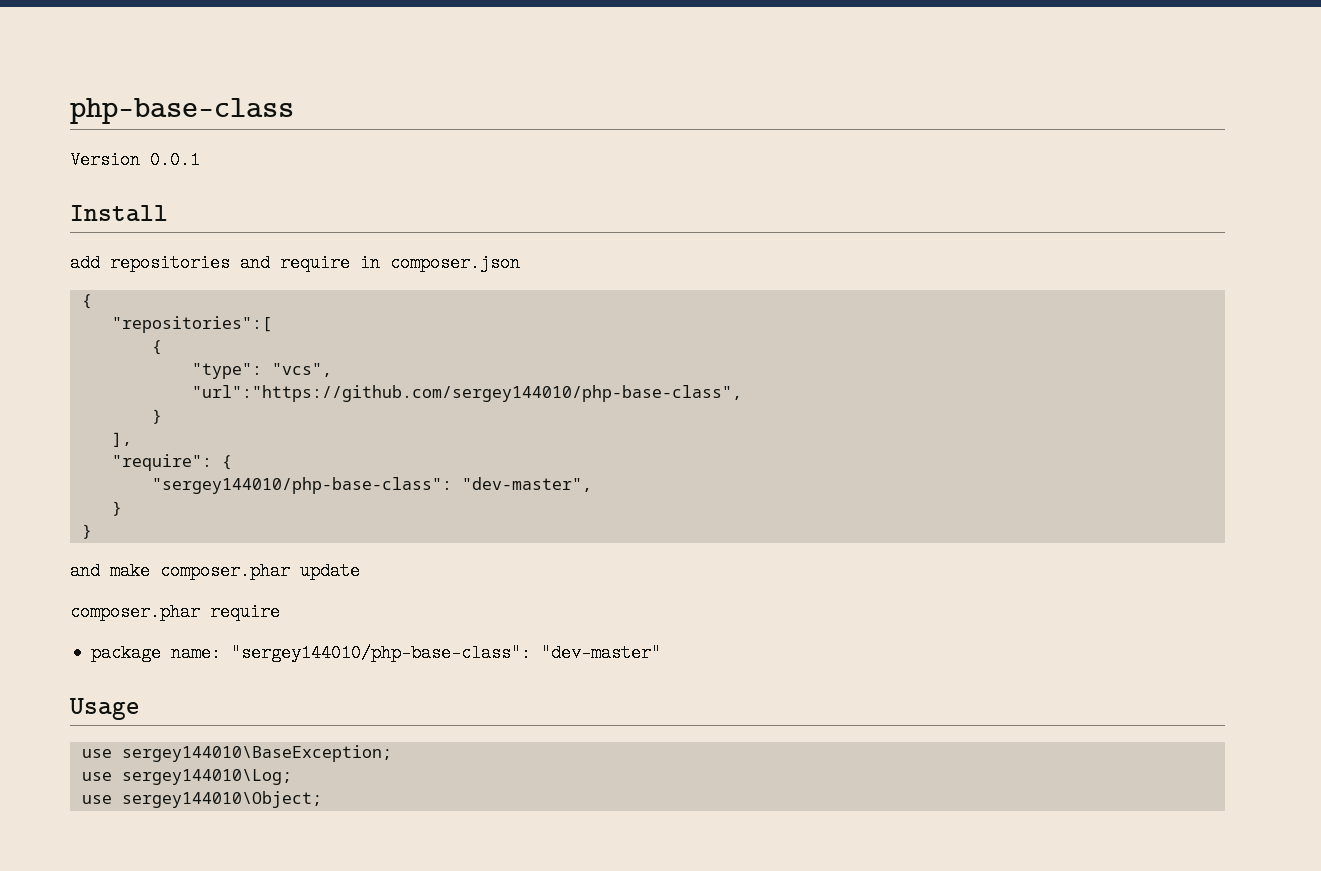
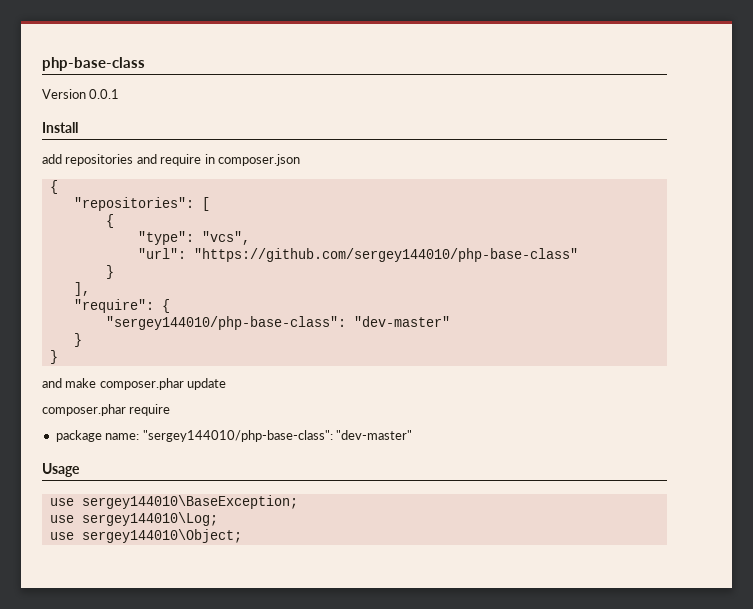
[111,316,272,333] "repositories":[ -> [73,197,210,211] "repositories": [
[191,385,742,402] "url":"https://github.com/sergey144010/php-base-class", -> [137,248,578,262] "url": "https://github.com/sergey144010/php-base-class"
[461,477,592,492] "dev-master", -> [353,316,450,327] "dev-master"

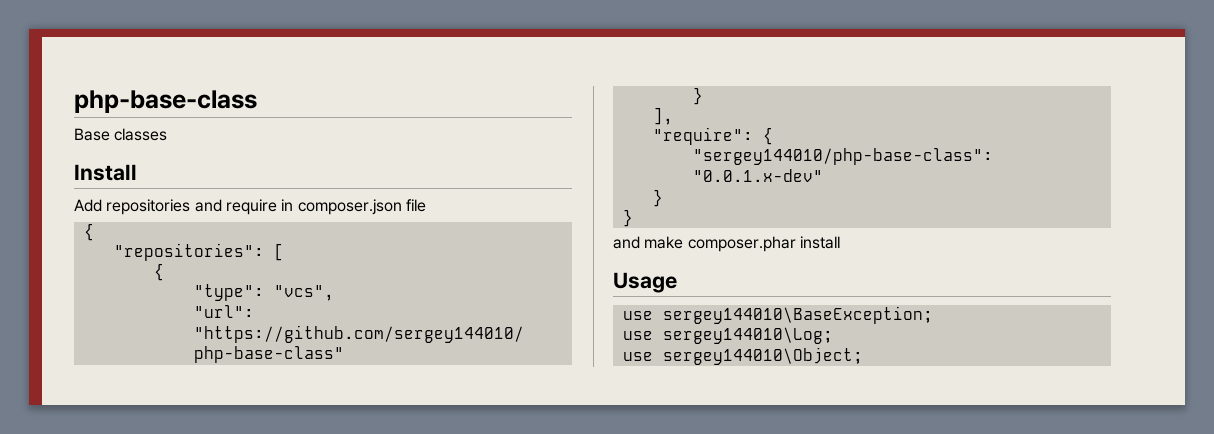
[42,89,120,99] Version 0.0.1 -> [74,128,168,141] Base classes
[42,154,62,164] add -> [74,199,102,212] Add
(300, 160) none -> [405,199,426,212] file
[353,316,450,327] "dev-master" -> [692,169,823,182] "0.0.1.x-dev"
[187,378,227,390] [42,404,171,416] [55,430,412,442] update // composer.phar require // package name: "sergey144010/php-base-class": "dev-master" -> [799,236,840,249] install

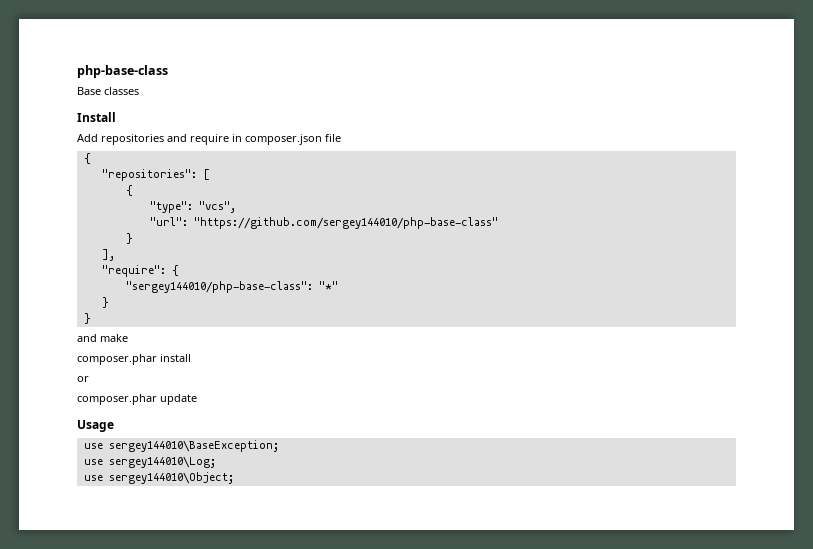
[692,169,823,182] "0.0.1.x-dev" -> [318,281,338,290] "*"
(684, 242) none -> (128, 338) //
(840, 242) none -> [77,376,89,382] [77,394,197,405] // or // composer.phar update

